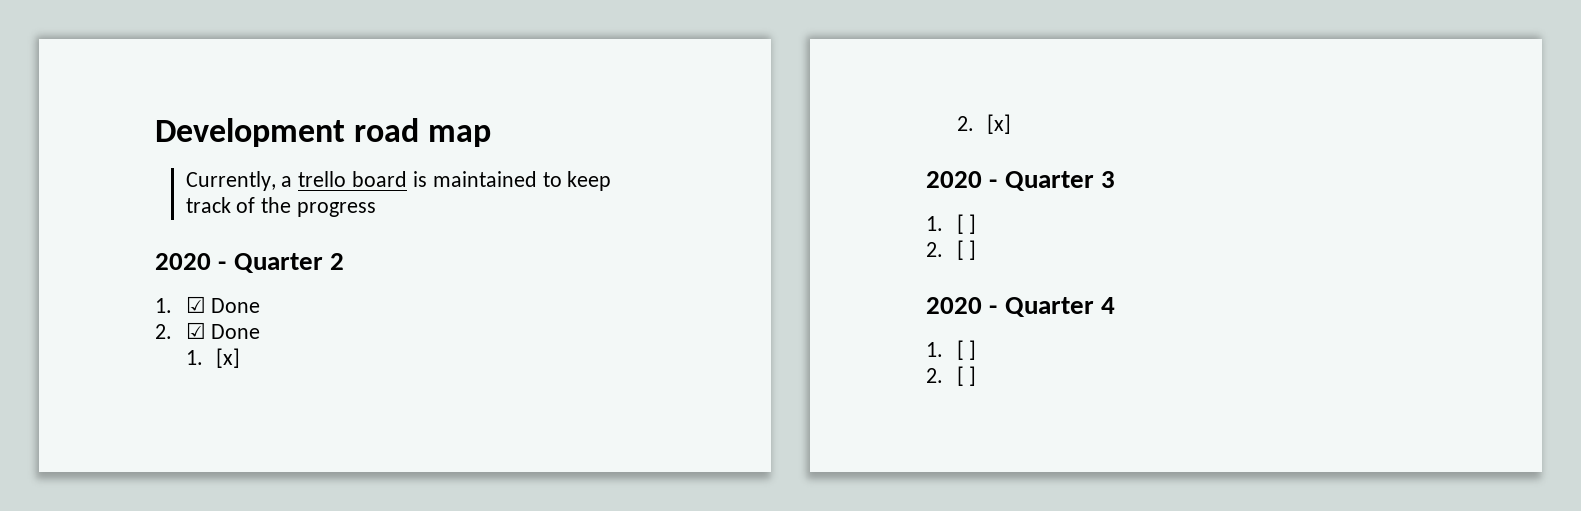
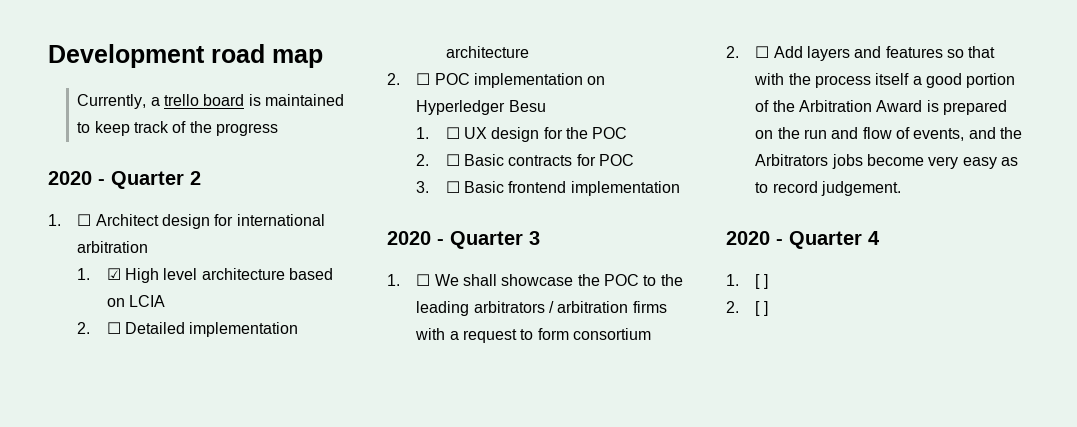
[185,296,261,313] [155,322,261,339] [185,348,241,368] [956,114,1012,134] ☑ Done // 2. ☑ Done // 1. [x] // 2. [x] -> [77,214,325,229] [77,241,149,253] [77,268,334,283] [106,295,166,307] [77,322,299,337] [445,46,529,58] [387,73,606,88] [416,100,546,115] [416,127,628,142] [416,154,635,166] [416,181,680,196] ☐ Architect design for international arbitration // 1. ☑ High level architecture based on LCIA // 2. ☐ Detailed implementation architecture // 2. ☐ POC implementation on Hyperledger Besu // 1. ☐ UX design for the POC // 2. ☐ Basic contracts for POC // 3. ☐ Basic frontend implementation
[956,214,977,234] [926,240,977,260] [ ] // 2. [ ] -> [416,274,683,286] [416,301,667,316] [415,328,652,343] [726,46,996,61] [754,73,1016,88] [755,100,1008,115] [755,127,1022,141] [755,154,1019,169] [755,181,902,196] ☐ We shall showcase the POC to the leading arbitrators / arbitration firms with a request to form consortium // 2. ☐ Add layers and features so that with the process itself a good portion of the Arbitration Award is prepared on the run and flow of events, and the Arbitrators jobs become very easy as to record judgement.

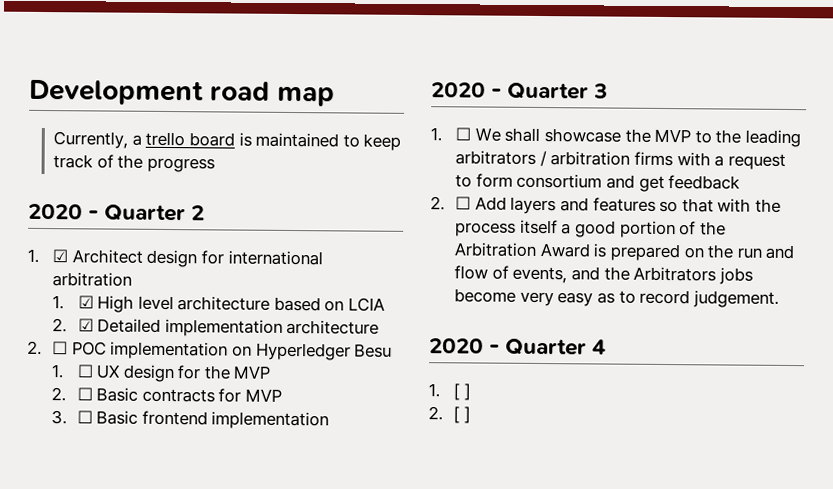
[77,214,92,226] ☐ -> [52,249,69,263] ☑
[106,322,121,334] ☐ -> [77,318,94,332] ☑
[592,127,628,139] POC -> [233,365,272,379] MVP
[599,154,635,166] POC -> [244,388,282,402] MVP
[604,274,640,286] POC -> [654,128,692,143] MVP
(652, 334) none -> [606,174,741,192] and get feedback

